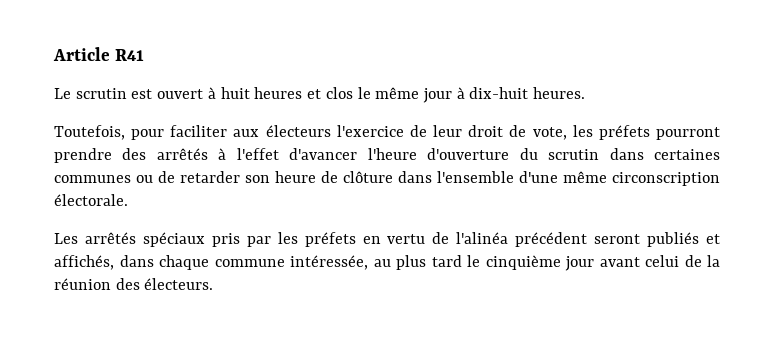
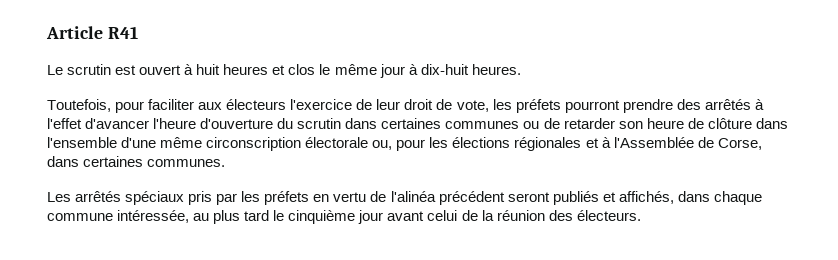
[54,194,128,206] électorale. -> [305,137,762,151] [47,156,226,167] électorale ou, pour les élections régionales et à l'Assemblée de Corse, dans certaines communes.

